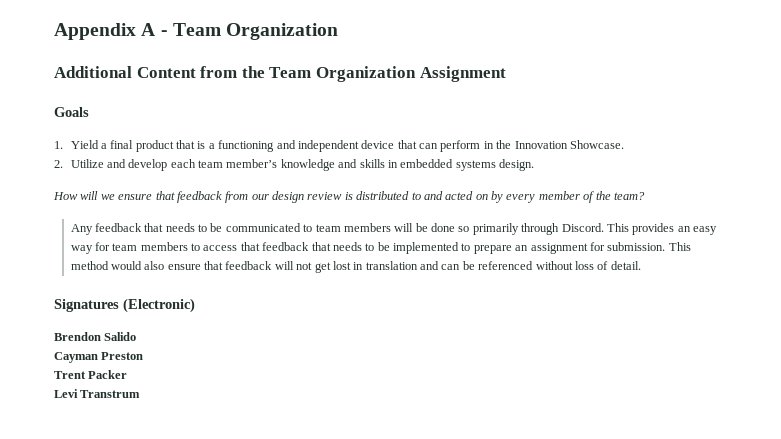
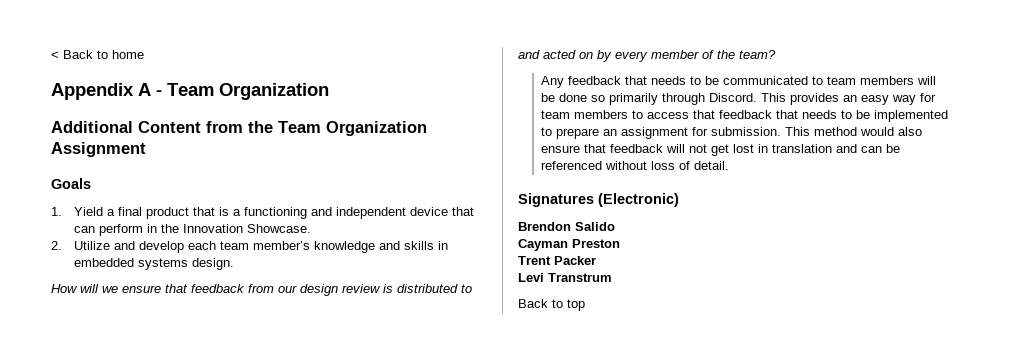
(54, 31) none -> [51,50,144,59] < Back to home //
(141, 394) none -> [518,299,585,311] // Back to top

